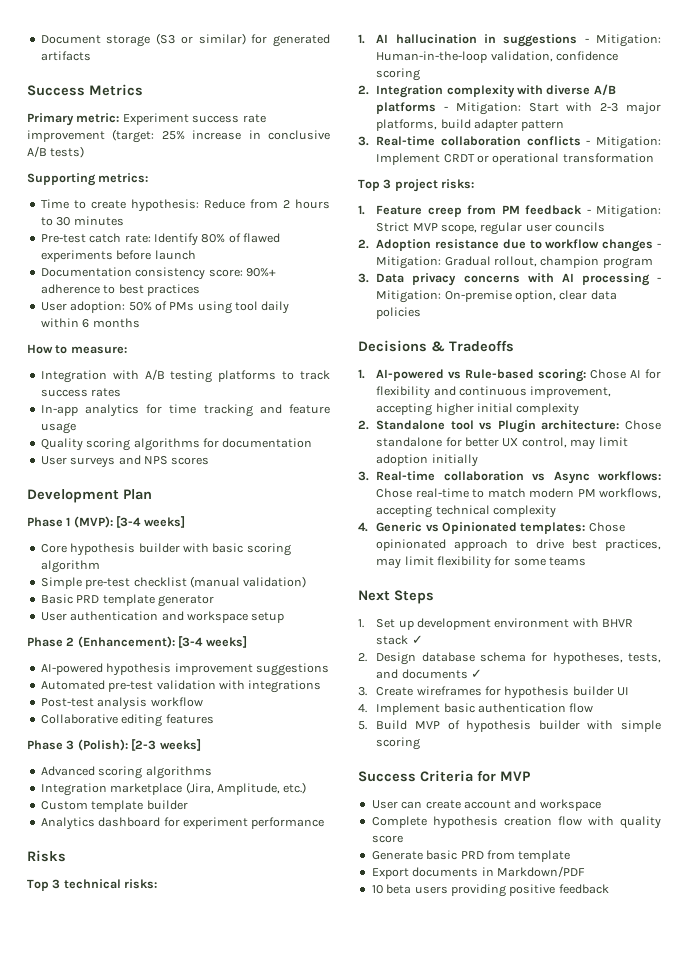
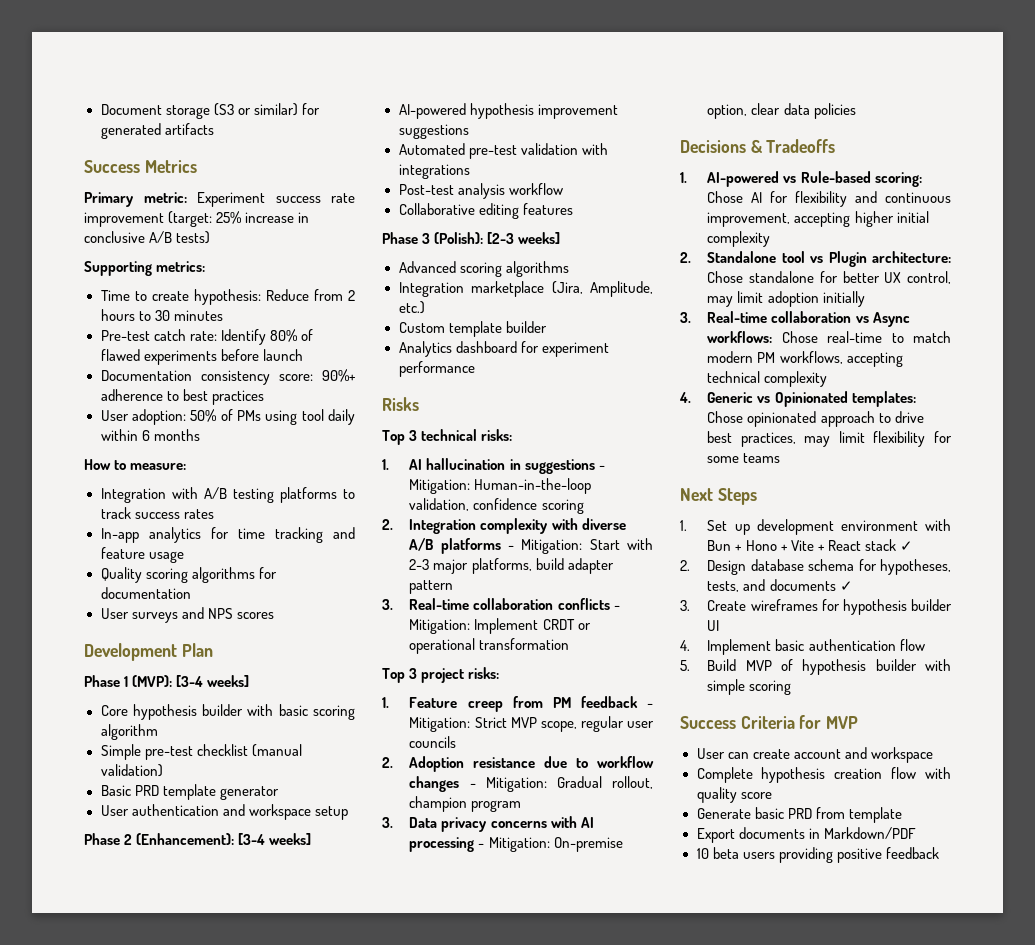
[602,619,634,627] BHVR -> [707,540,861,551] Bun + Hono + Vite + React

